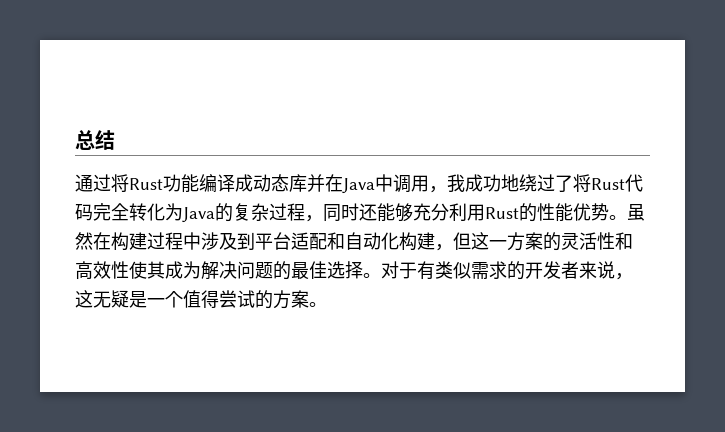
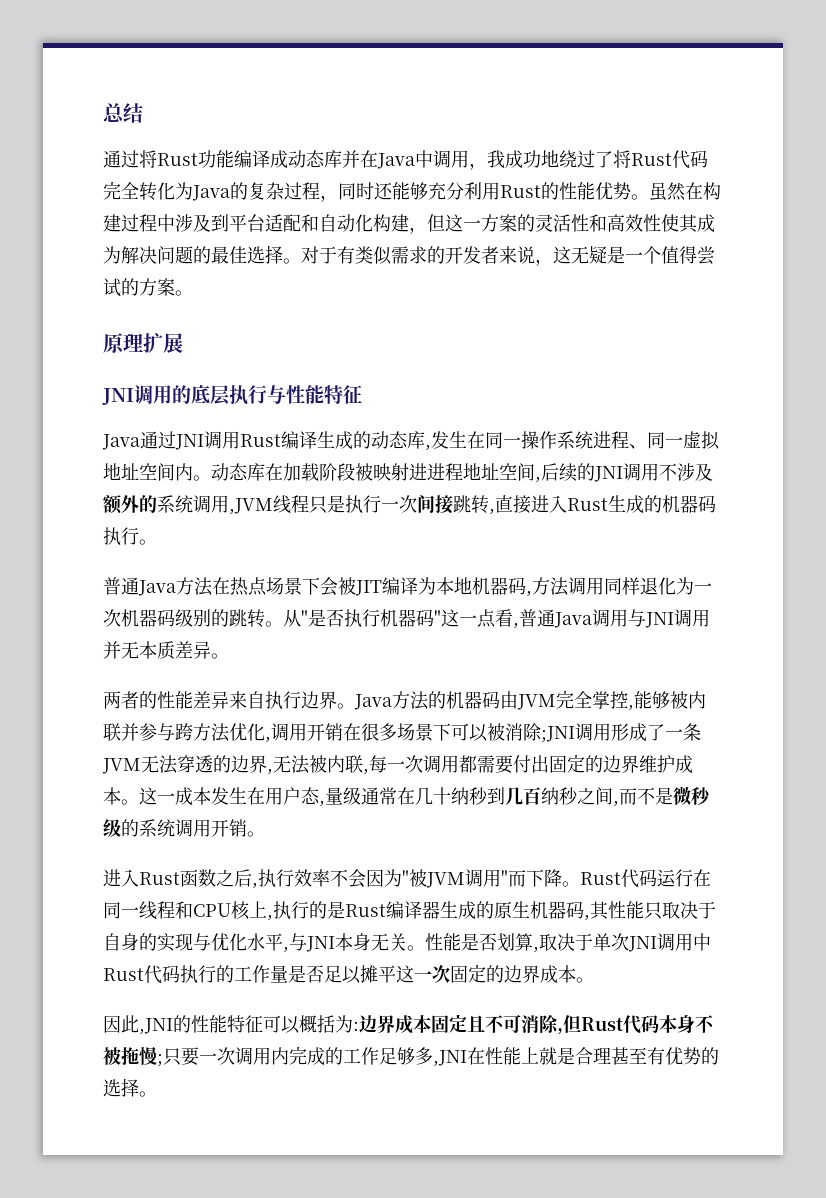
(327, 304) none -> [103,333,183,353] [102,385,362,405] [102,431,720,451] [103,463,713,483] [102,495,716,515] [103,527,157,545] [103,577,712,597] [103,609,710,629] [103,641,229,660] [103,690,706,711] [103,723,701,743] [102,754,693,775] [103,786,711,807] [103,819,265,837] [103,869,711,889] [103,901,716,921] [103,933,711,953] [103,964,594,984] [103,1014,714,1035] [103,1046,719,1067] [103,1078,157,1097] // 原理扩展 // JNI调用的底层执行与性能特征 // Java通过JNI调用Rust编译生成的动态库,发生在同一操作系统进程、同一虚拟地址空间内。动态库在加载阶段被映射进进程地址空间,后续的JNI调用不涉及额外的系统调用,JVM线程只是执行一次间接跳转,直接进入Rust生成的机器码执行。 // 普通Java方法在热点场景下会被JIT编译为本地机器码,方法调用同样退化为一次机器码级别的跳转。从"是否执行机器码"这一点看,普通Java调用与JNI调用并无本质差异。 // 两者的性能差异来自执行边界。Java方法的机器码由JVM完全掌控,能够被内联并参与跨方法优化,调用开销在很多场景下可以被消除;JNI调用形成了一条JVM无法穿透的边界,无法被内联,每一次调用都需要付出固定的边界维护成本。这一成本发生在用户态,量级通常在几十纳秒到几百纳秒之间,而不是微秒级的系统调用开销。 // 进入Rust函数之后,执行效率不会因为"被JVM调用"而下降。Rust代码运行在同一线程和CPU核上,执行的是Rust编译器生成的原生机器码,其性能只取决于自身的实现与优化水平,与JNI本身无关。性能是否划算,取决于单次JNI调用中Rust代码执行的工作量是否足以摊平这一次固定的边界成本。 // 因此,JNI的性能特征可以概括为:边界成本固定且不可消除,但Rust代码本身不被拖慢;只要一次调用内完成的工作足够多,JNI在性能上就是合理甚至有优势的选择。

